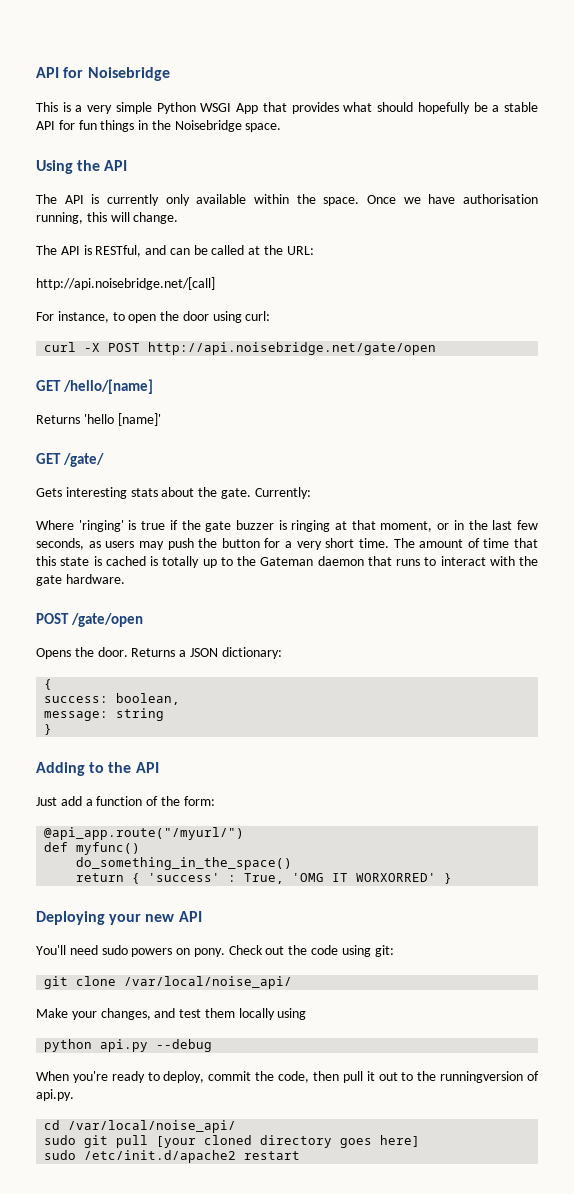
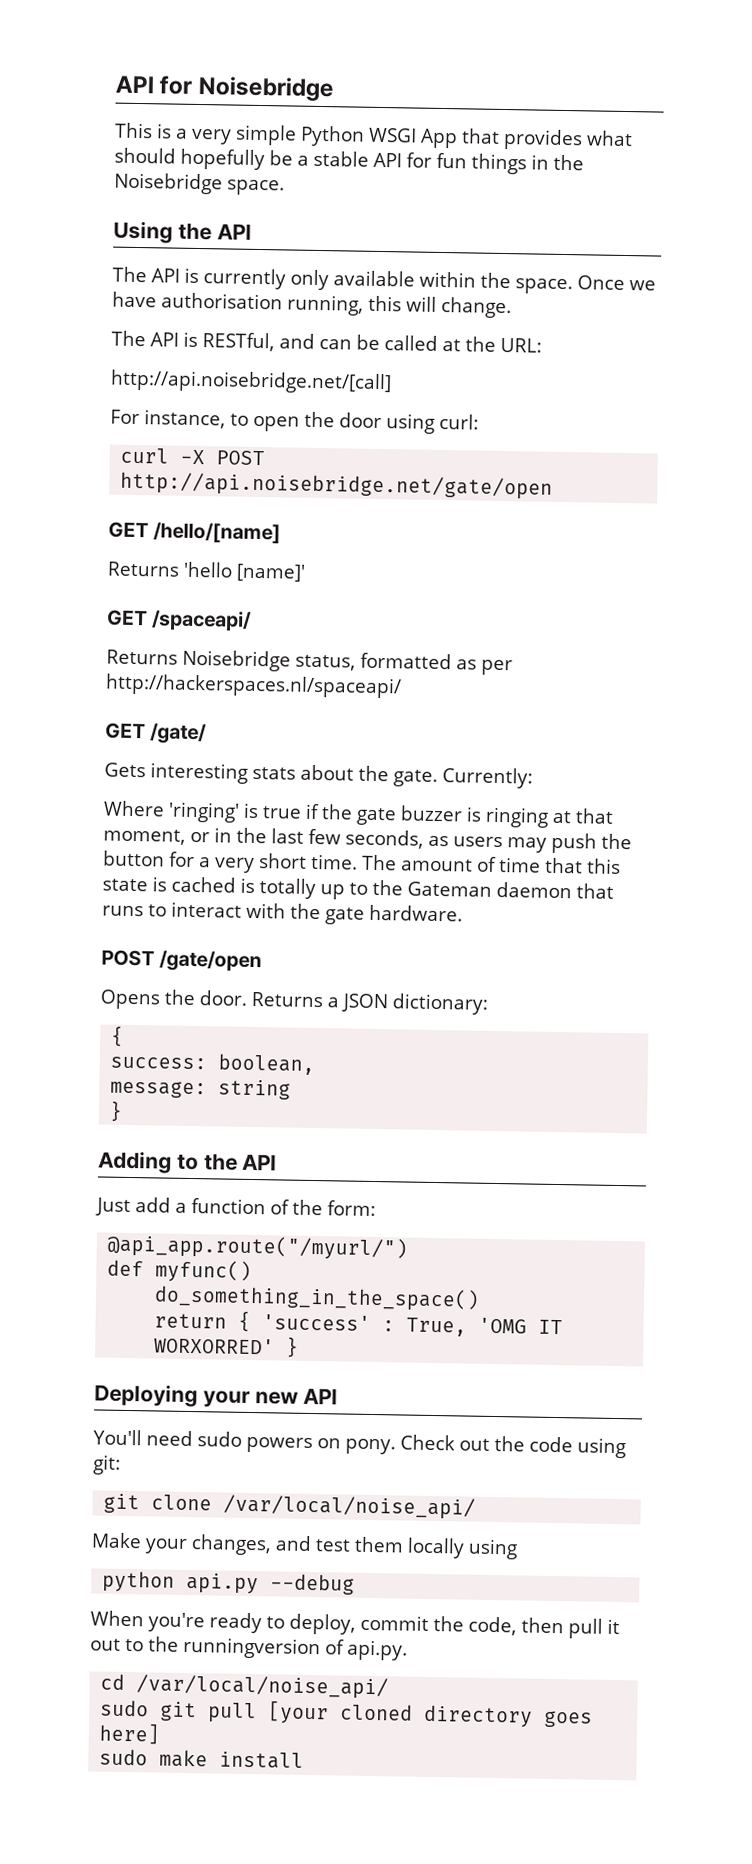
(161, 419) none -> [106,609,253,631] [106,649,513,676] [105,673,402,699] // GET /spaceapi/ // Returns Noisebridge status, formatted as per http://hackerspaces.nl/spaceapi/
[84,1150,301,1163] /etc/init.d/apache2 restart -> [159,1749,305,1769] make install

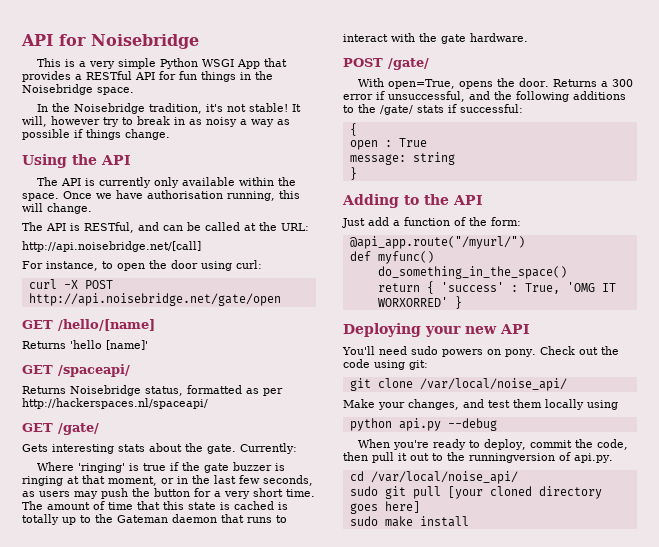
[586,130,633,147] [114,147,369,171] what should hopefully be a stable -> [75,71,132,80] a RESTful
(285, 187) none -> [37,103,302,114] [22,116,290,127] [22,129,170,140] // In the Noisebridge tradition, it's not stable! It will, however try to break in as noisy a way as possible if things change.
[159,950,263,973] [100,989,488,1015] [111,1025,125,1047] [110,1053,316,1076] /gate/open // Opens the door. Returns a JSON dictionary: // { // success: boolean, -> [388,58,429,70] [358,78,634,89] [343,91,626,102] [343,104,523,115] [349,123,357,136] [349,138,427,150] /gate/ // With open=True, opens the door. Returns a 300 error if unsuccessful, and the following additions to the /gate/ stats if successful: // { // open : True

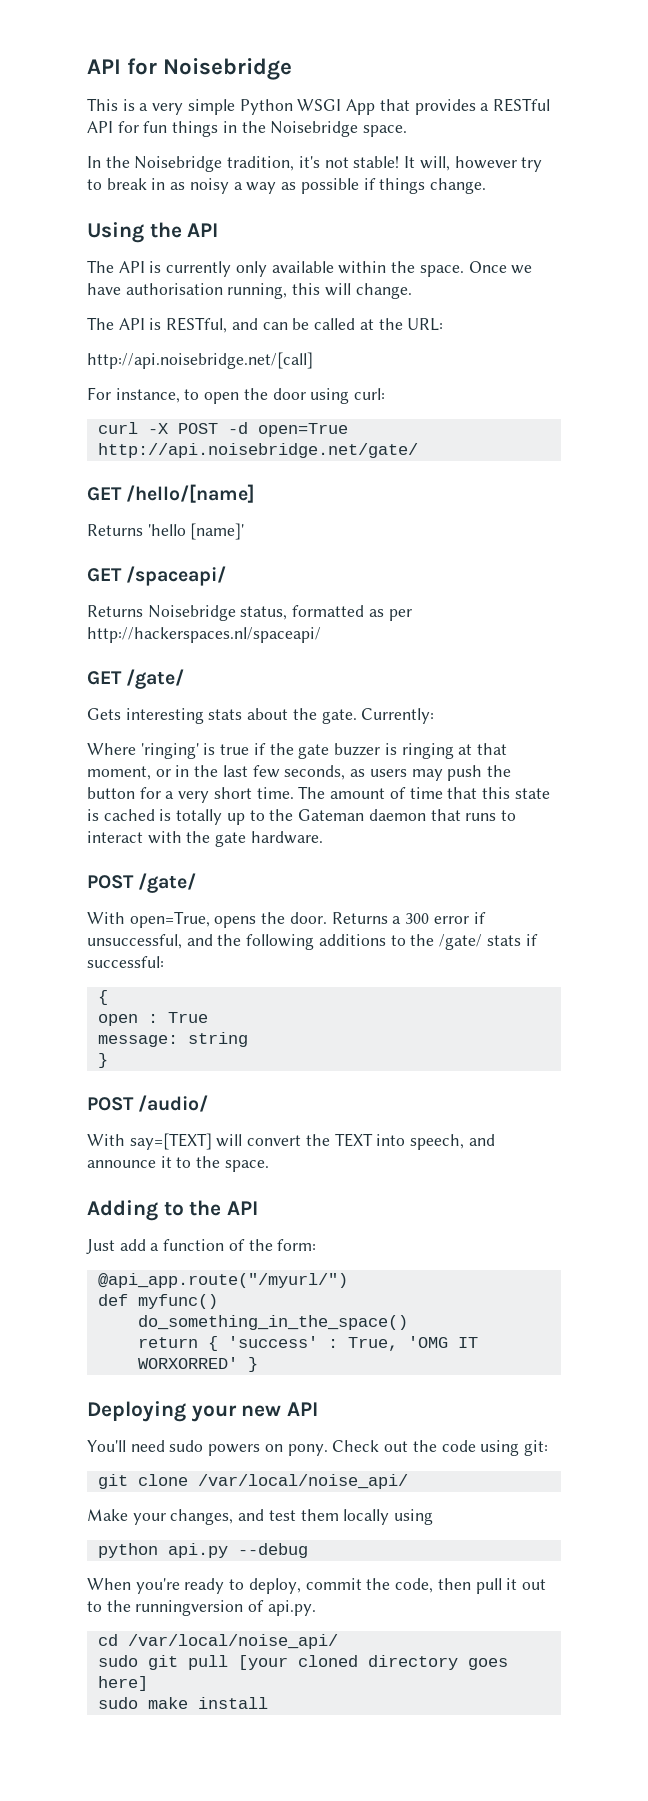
[28,293,281,306] http://api.noisebridge.net/gate/open -> [227,422,348,437] [97,443,418,458] -d open=True http://api.noisebridge.net/gate/
(357, 173) none -> [87,1095,209,1112] [87,1133,495,1150] [87,1156,269,1172] // POST /audio/ // With say=[TEXT] will convert the TEXT into speech, and announce it to the space.

